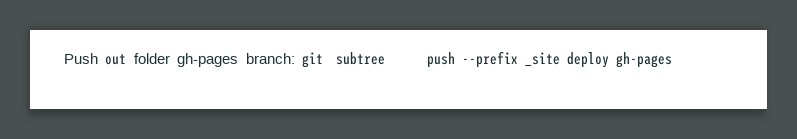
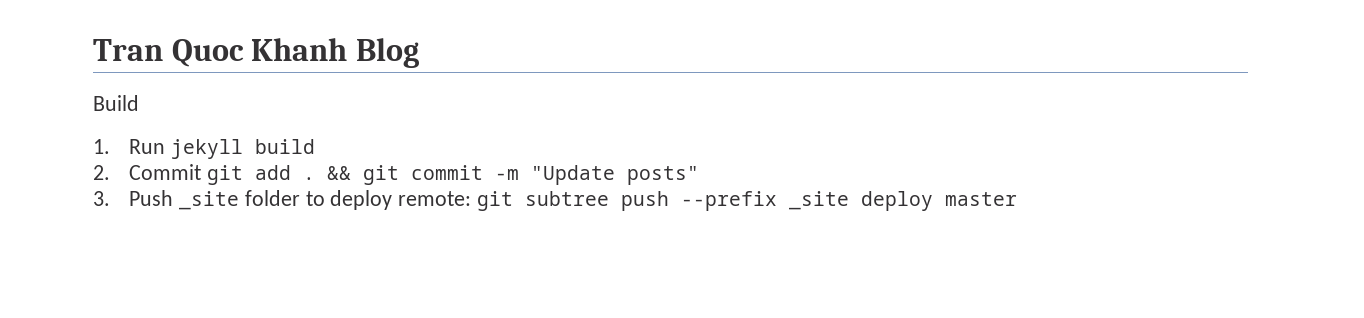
[64,53,295,67] Push out folder gh-pages branch: -> [93,38,419,68] [93,95,139,111] [93,139,315,159] [93,164,699,185] [93,190,472,210] Tran Quoc Khanh Blog // Build // 1. Run jekyll build // 2. Commit git add . && git commit -m "Update posts" // 3. Push _site folder to deploy remote:
[616,52,672,68] gh-pages -> [944,192,1017,206] master

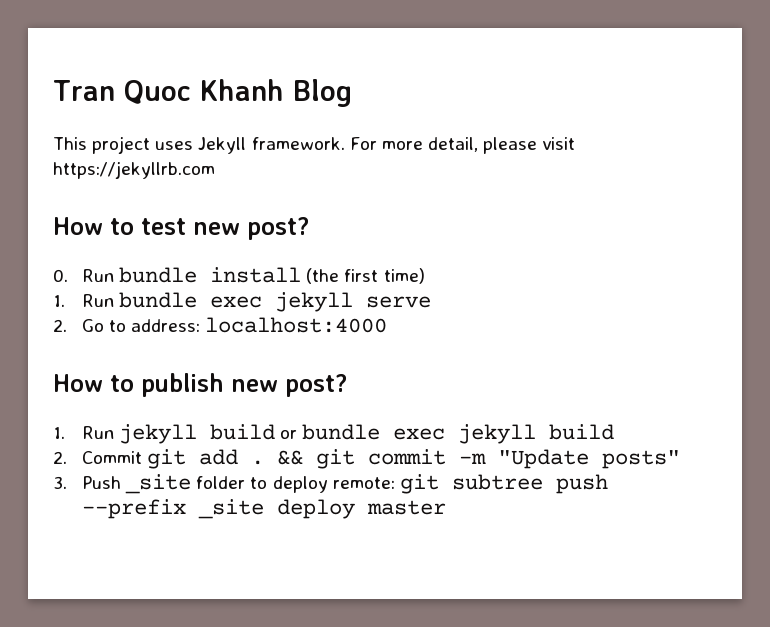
[93,95,139,111] [93,139,166,154] Build // 1. Run -> [53,136,576,154] [53,161,215,179] [53,217,310,240] [53,267,425,284] [53,292,432,312] [53,317,388,333] [53,373,348,397] [53,424,446,444] This project uses Jekyll framework. For more detail, please visit https://jekyllrb.com // How to test new post? // 0. Run bundle install (the first time) // 1. Run bundle exec jekyll serve // 2. Go to address: localhost:4000 // How to publish new post? // 1. Run jekyll build or bundle exec

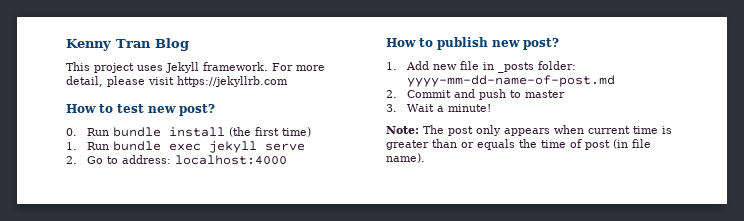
[53,79,284,104] Tran Quoc Khanh -> [66,39,151,51] Kenny Tran
[82,424,615,444] [53,449,681,469] [53,474,608,494] [82,499,447,519] Run jekyll build or bundle exec jekyll build // 2. Commit git add . && git commit -m "Update posts" // 3. Push _site folder to deploy remote: git subtree push --prefix _site deploy master -> [406,61,577,73] [407,75,616,87] [386,89,566,100] [386,104,492,112] [386,125,672,136] [386,139,651,150] [386,153,425,163] Add new file in _posts folder: yyyy-mm-dd-name-of-post.md // 2. Commit and push to master // 3. Wait a minute! // Note: The post only appears when current time is greater than or equals the time of post (in file name).

